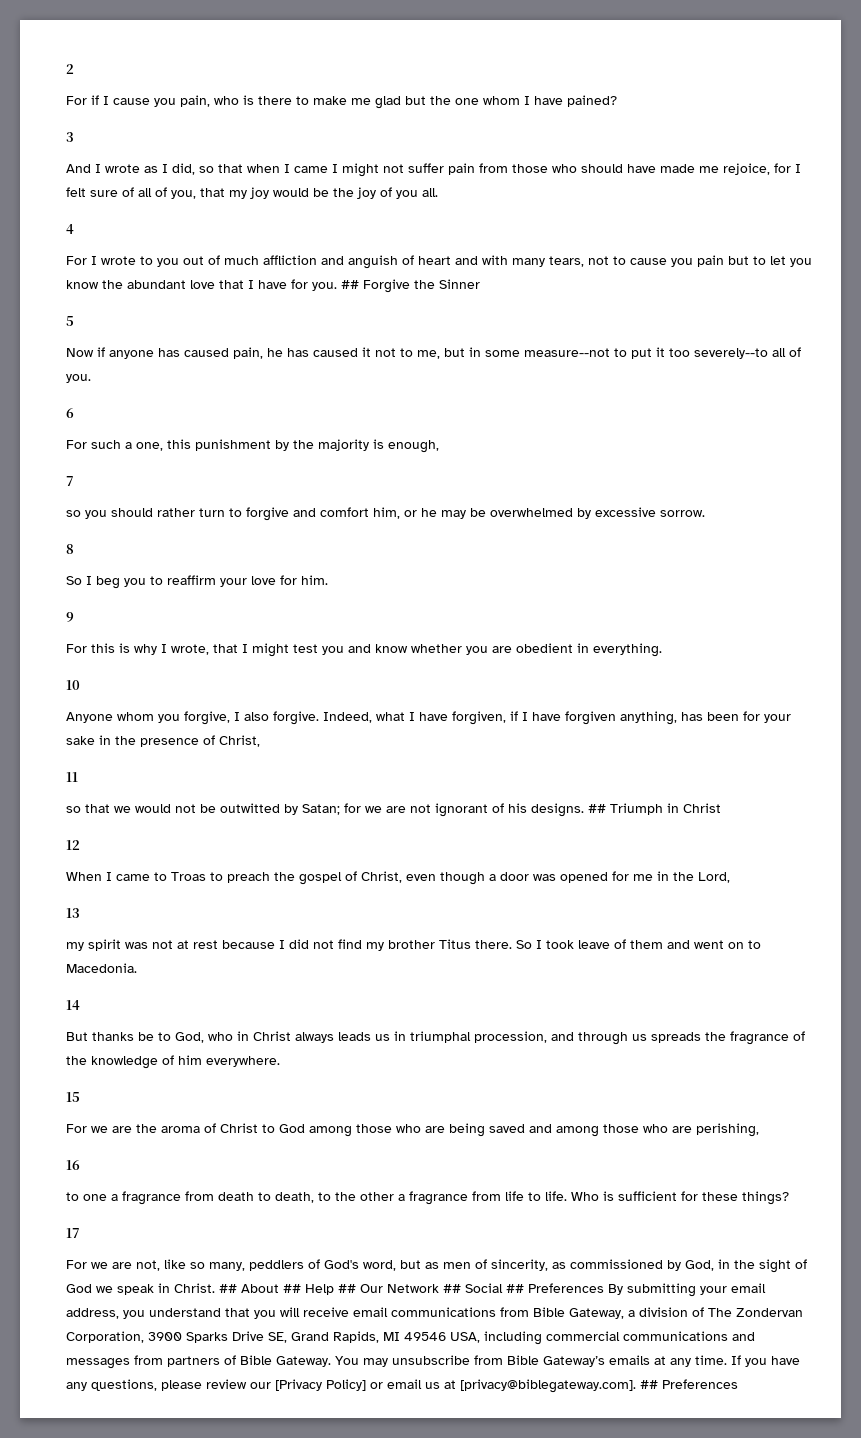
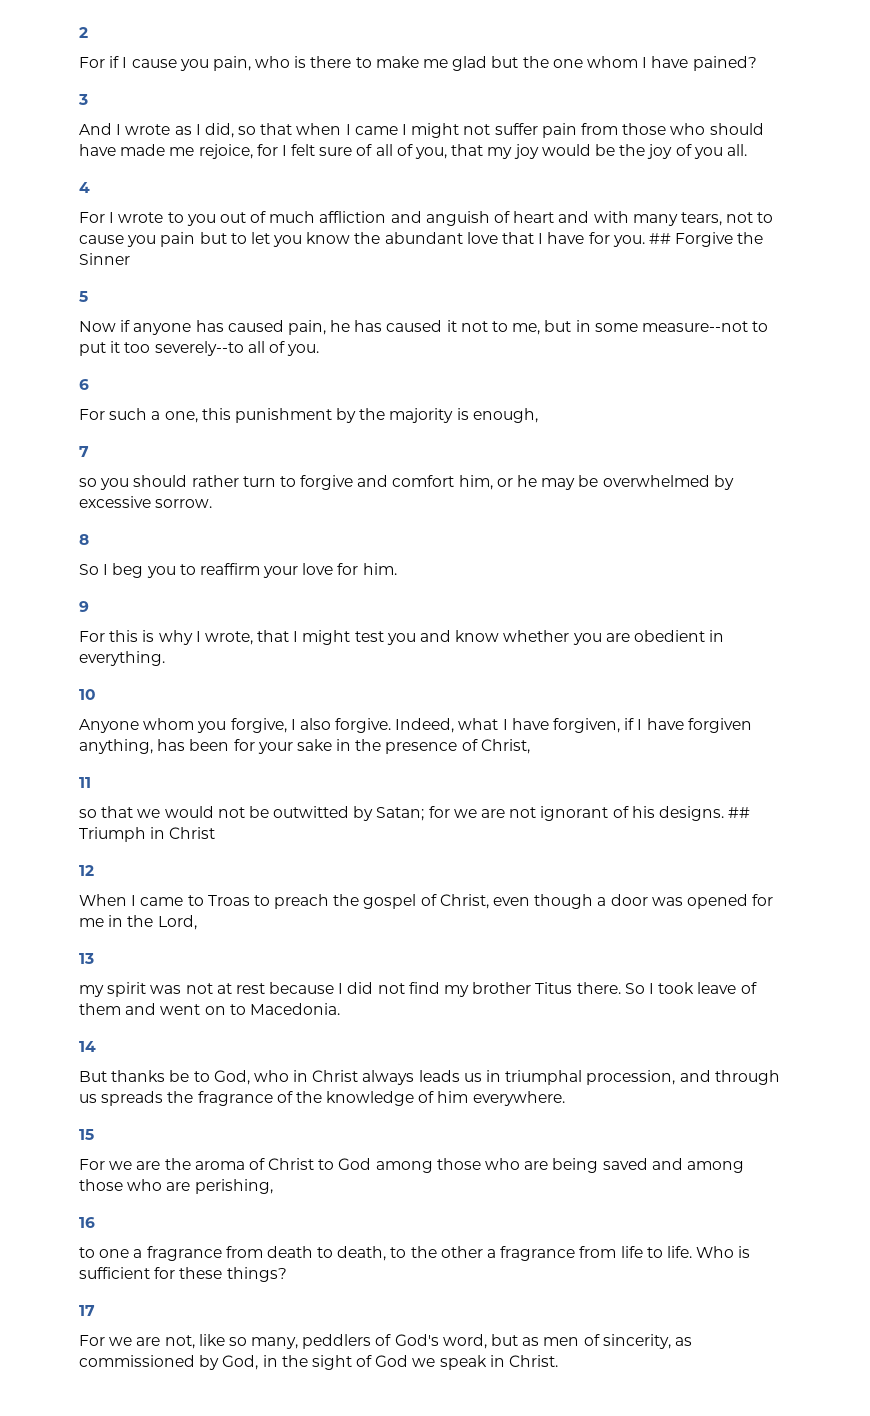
[219,1283,766,1297] [66,1307,803,1319] [66,1331,755,1345] [66,1355,800,1369] [66,1379,738,1393] ## About ## Help ## Our Network ## Social ## Preferences By submitting your email address, you understand that you will receive email communications from Bible Gateway, a division of The Zondervan Corporation, 3900 Sparks Drive SE, Grand Rapids, MI 49546 USA, including commercial communications and messages from partners of Bible Gateway. You may unsubscribe from Bible Gateway’s emails at any time. If you have any questions, please review our [Privacy Policy] or email us at [privacy@biblegateway.com]. ## Preferences -> (559, 1361) none

